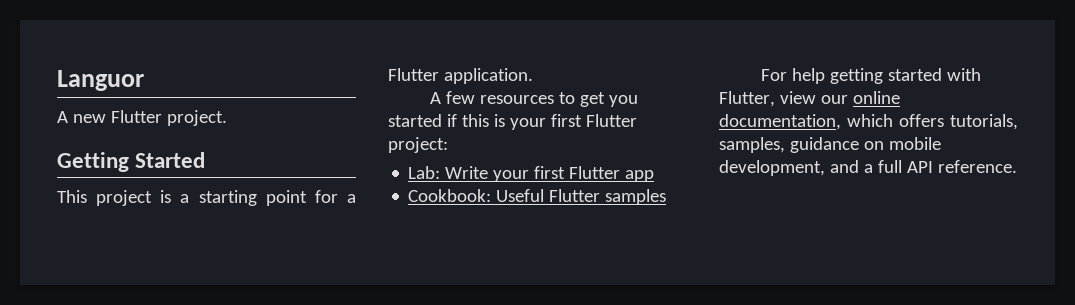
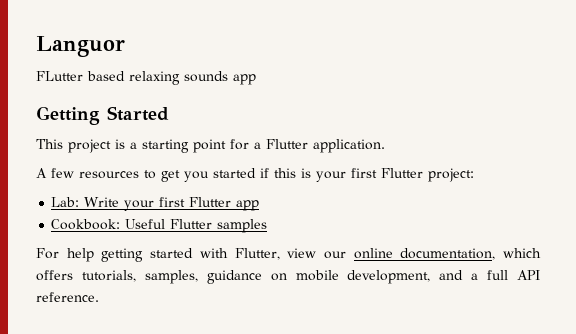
[57,110,227,126] A new Flutter project. -> [36,71,256,85] FLutter based relaxing sounds app

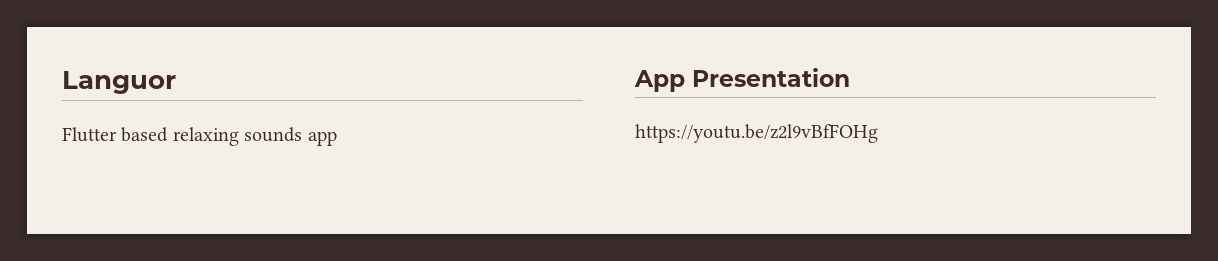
[36,71,83,81] FLutter -> [62,127,117,142] Flutter
[36,106,169,125] [36,139,385,153] [36,168,474,182] [51,197,260,211] [51,219,268,233] [36,248,541,262] [36,270,540,284] [36,292,99,302] Getting Started // This project is a starting point for a Flutter application. // A few resources to get you started if this is your first Flutter project: // Lab: Write your first Flutter app // Cookbook: Useful Flutter samples // For help getting started with Flutter, view our online documentation, which offers tutorials, samples, guidance on mobile development, and a full API reference. -> [634,68,850,92] [635,124,878,143] App Presentation // https://youtu.be/z2l9vBfFOHg

